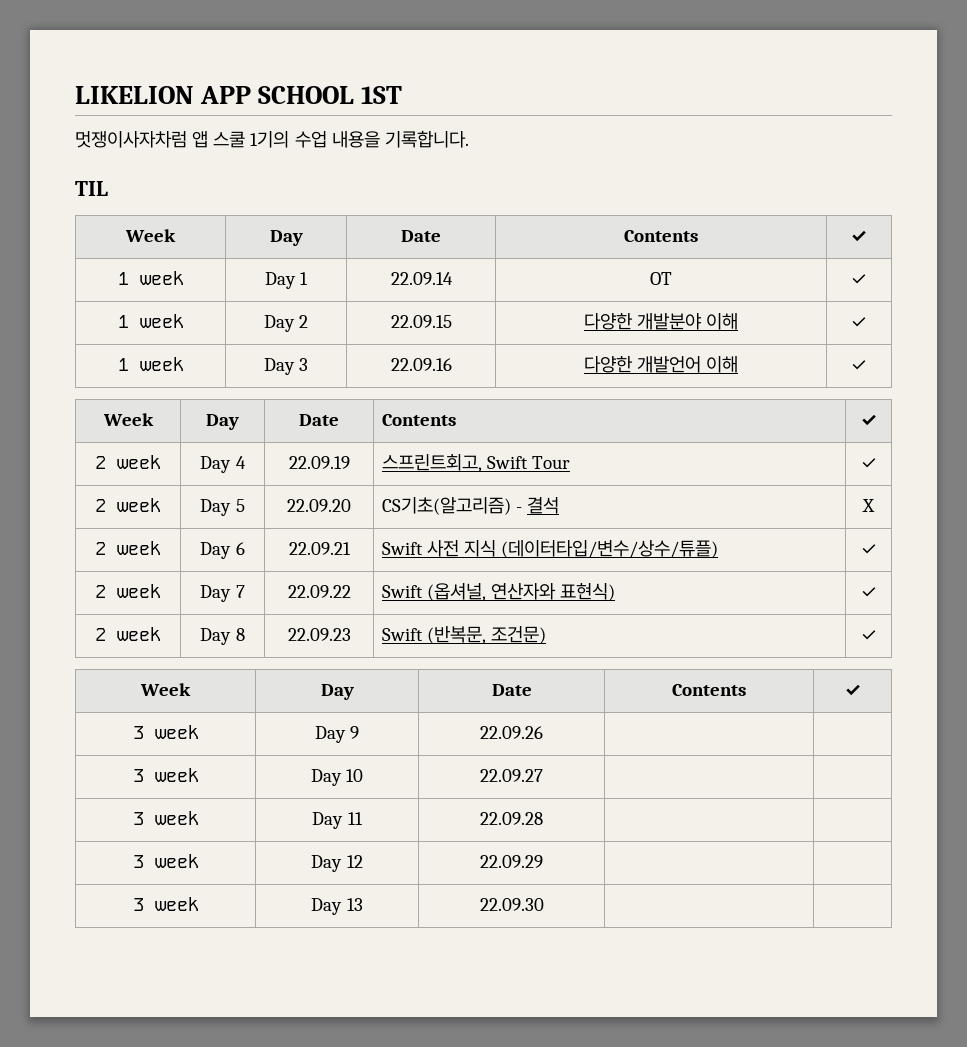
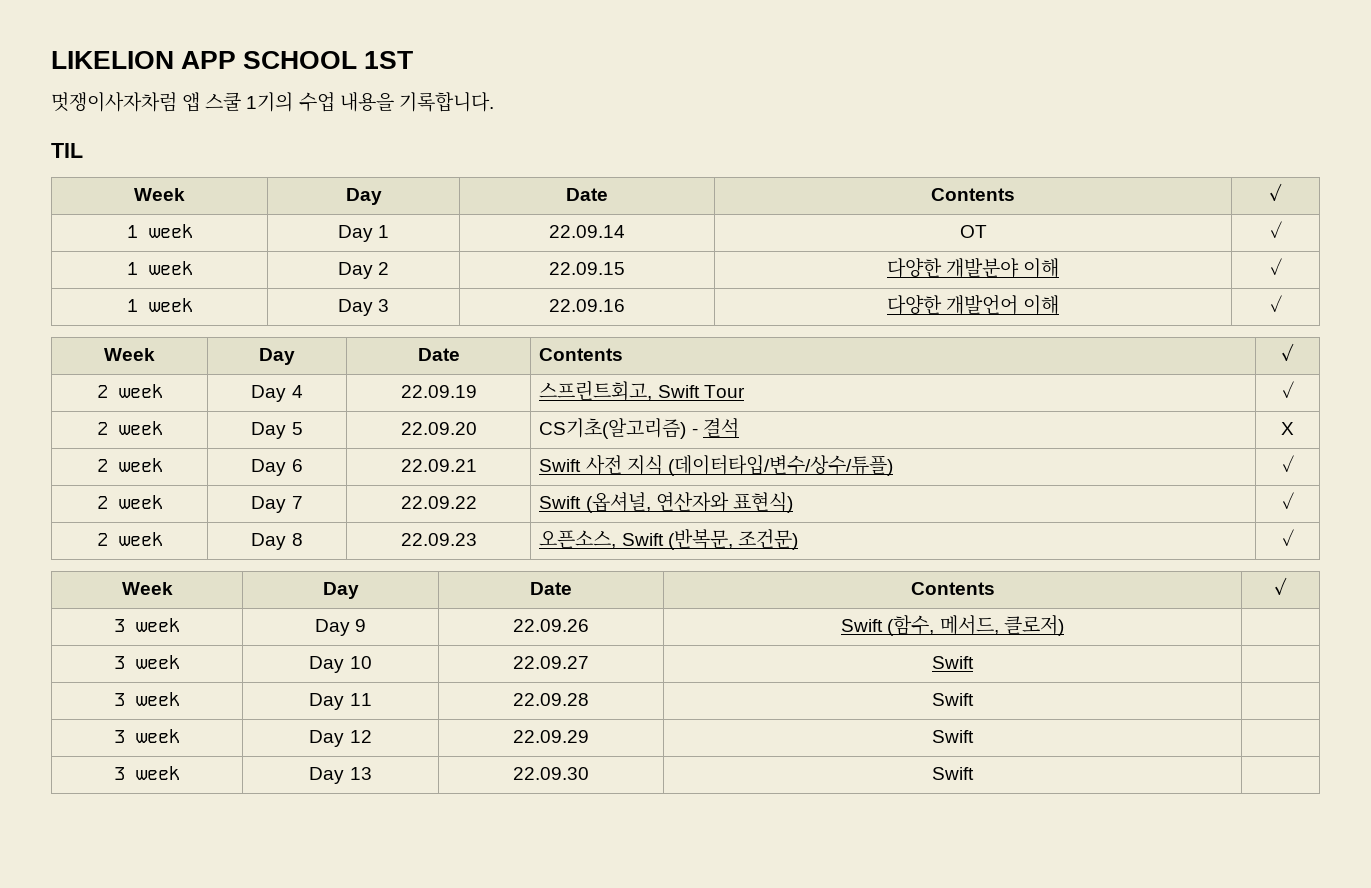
(351, 634) none -> [539,530,617,549] 오픈소스,
(543, 732) none -> [841,615,1064,636] Swift (함수, 메서드, 클로저)
(543, 775) none -> [932,656,974,669] Swift
(543, 818) none -> [932,693,974,706] Swift
(543, 861) none -> [932,730,974,743] Swift
(544, 904) none -> [932,767,974,780] Swift

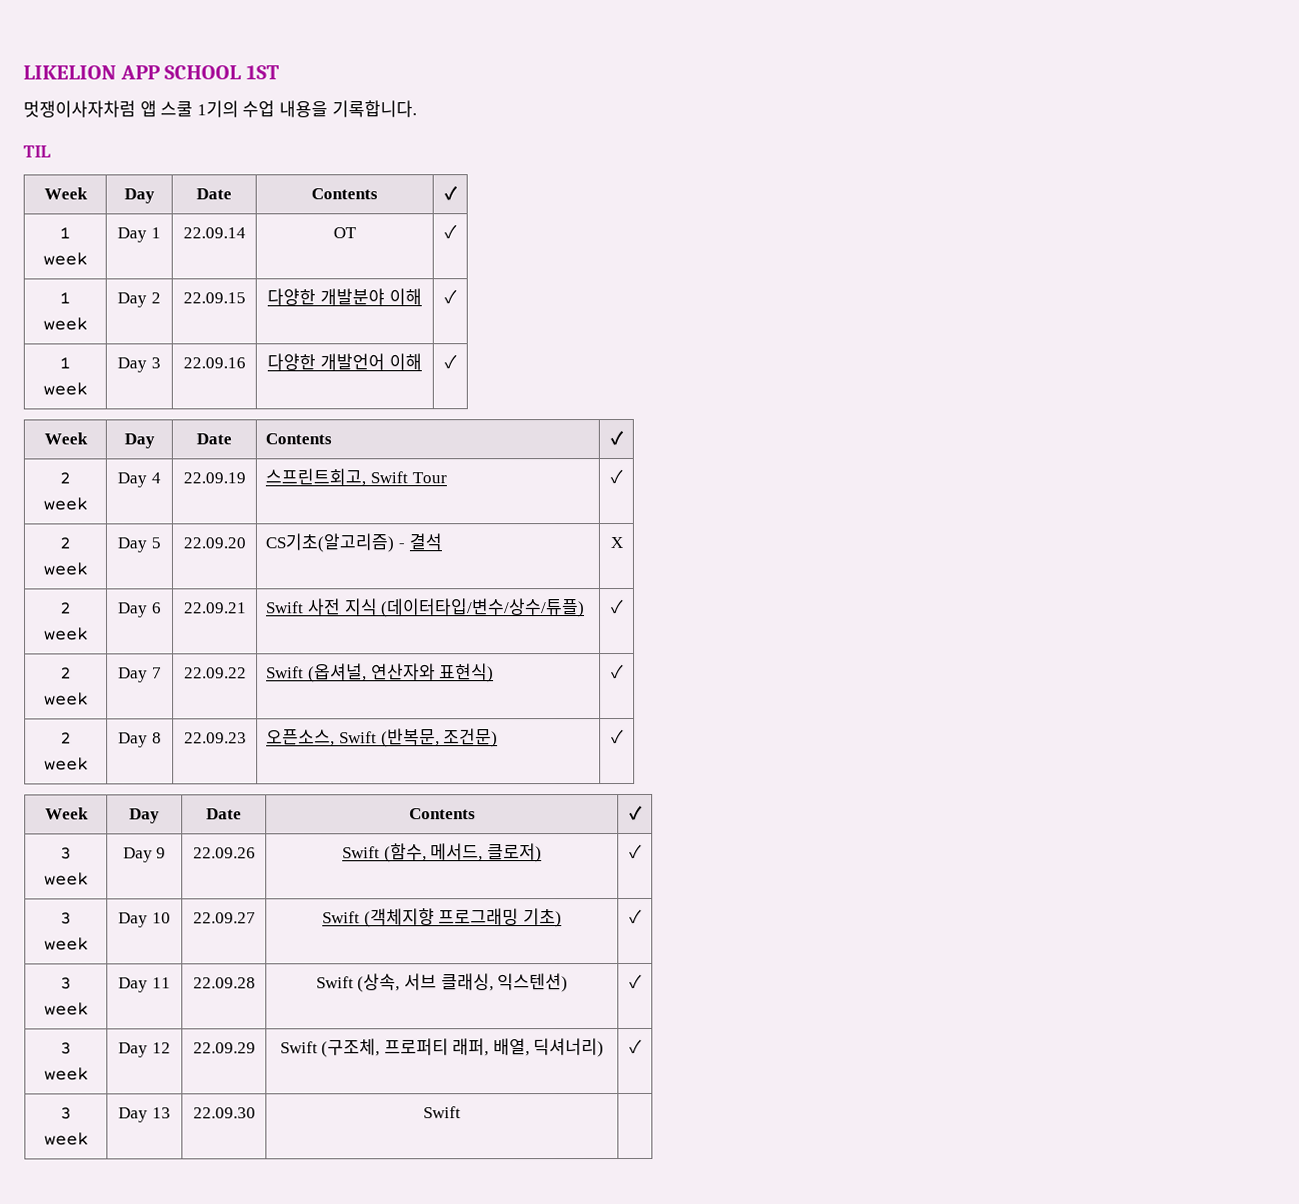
(1064, 625) none -> [628,844,642,860] ✓
(974, 662) | -> [363,908,562,928] [628,909,642,925] (객체지향 프로그래밍 기초) | ✓
(974, 699) | -> [357,973,569,993] [628,974,642,990] (상속, 서브 클래싱, 익스텐션) | ✓
(974, 736) | -> [321,1038,605,1058] [628,1039,642,1055] (구조체, 프로퍼티 래퍼, 배열, 딕셔너리) | ✓

